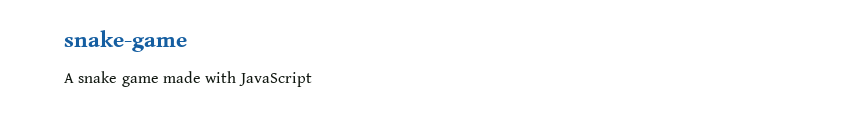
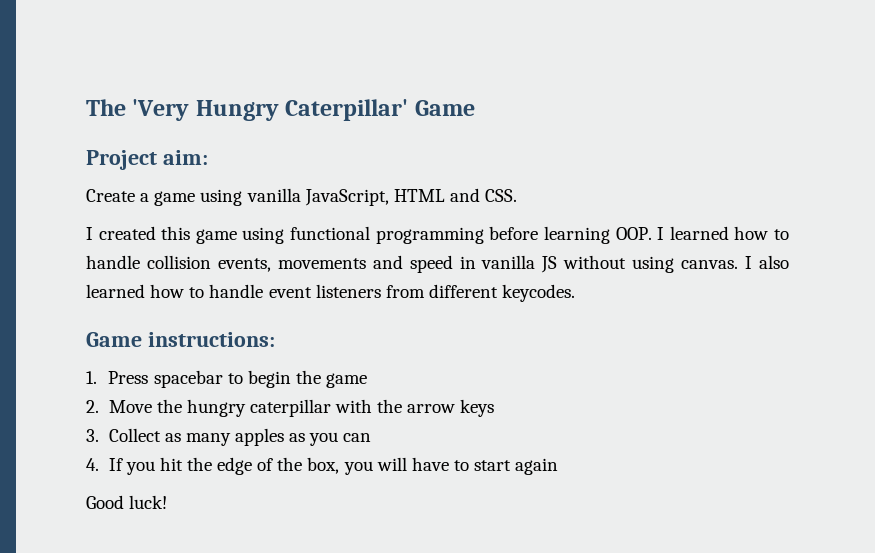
[64,30,187,52] [64,71,312,87] snake-game // A snake game made with JavaScript -> [86,99,475,121] [86,150,208,170] [86,188,518,206] [86,226,790,244] [86,255,789,273] [86,284,576,302] [86,332,275,347] [86,370,368,388] [86,399,495,417] [86,428,372,446] [86,457,559,475] [86,495,168,509] The 'Very Hungry Caterpillar' Game // Project aim: // Create a game using vanilla JavaScript, HTML and CSS. // I created this game using functional programming before learning OOP. I learned how to handle collision events, movements and speed in vanilla JS without using canvas. I also learned how to handle event listeners from different keycodes. // Game instructions: // 1. Press spacebar to begin the game // 2. Move the hungry caterpillar with the arrow keys // 3. Collect as many apples as you can // 4. If you hit the edge of the box, you will have to start again // Good luck!

